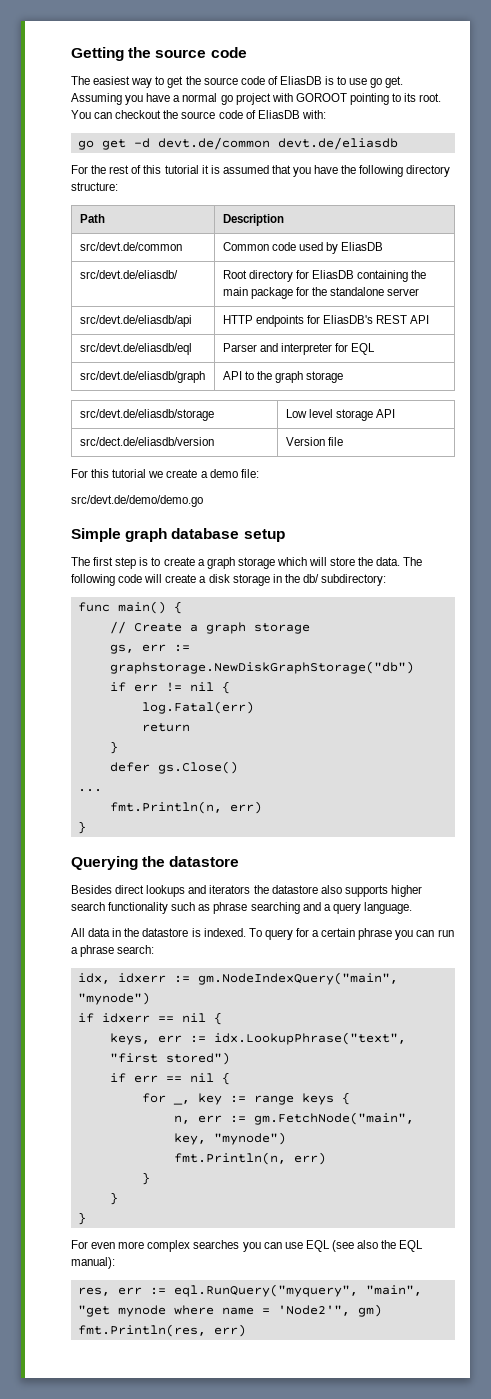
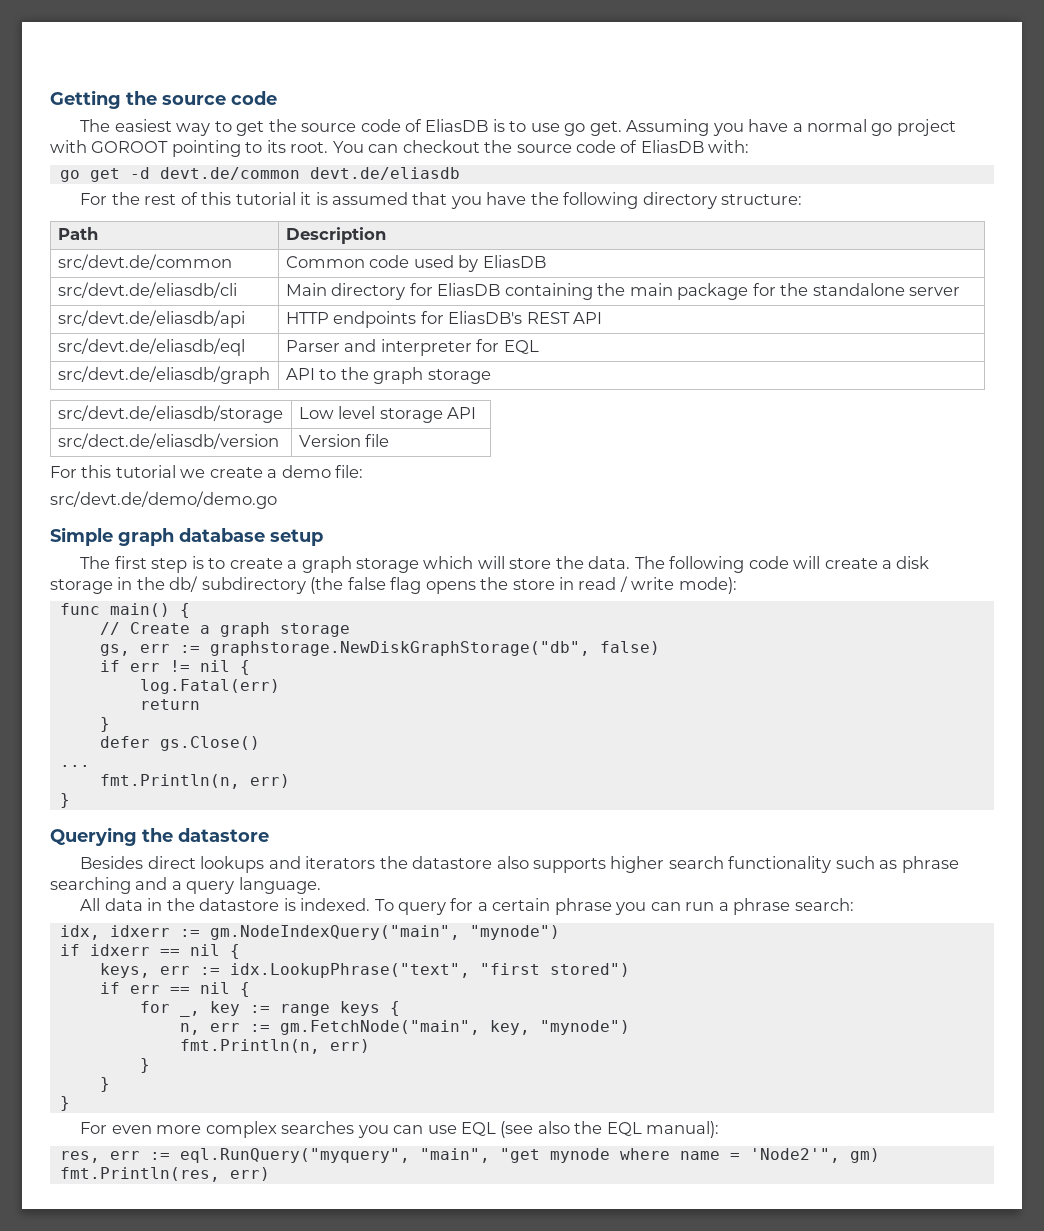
[79,270,178,279] [222,270,247,279] src/devt.de/eliasdb/ | Root -> [57,282,237,298] [285,283,327,296] src/devt.de/eliasdb/cli | Main
[321,574,387,586] subdirectory: -> [201,576,737,594] subdirectory (the false flag opens the store in read / write mode):
[109,661,414,674] graphstorage.NewDiskGraphStorage("db") -> [209,641,660,656] graphstorage.NewDiskGraphStorage("db", false)

